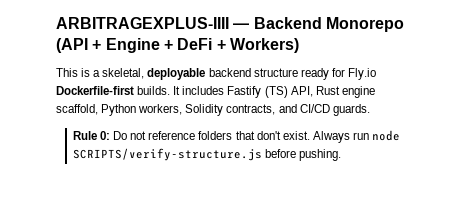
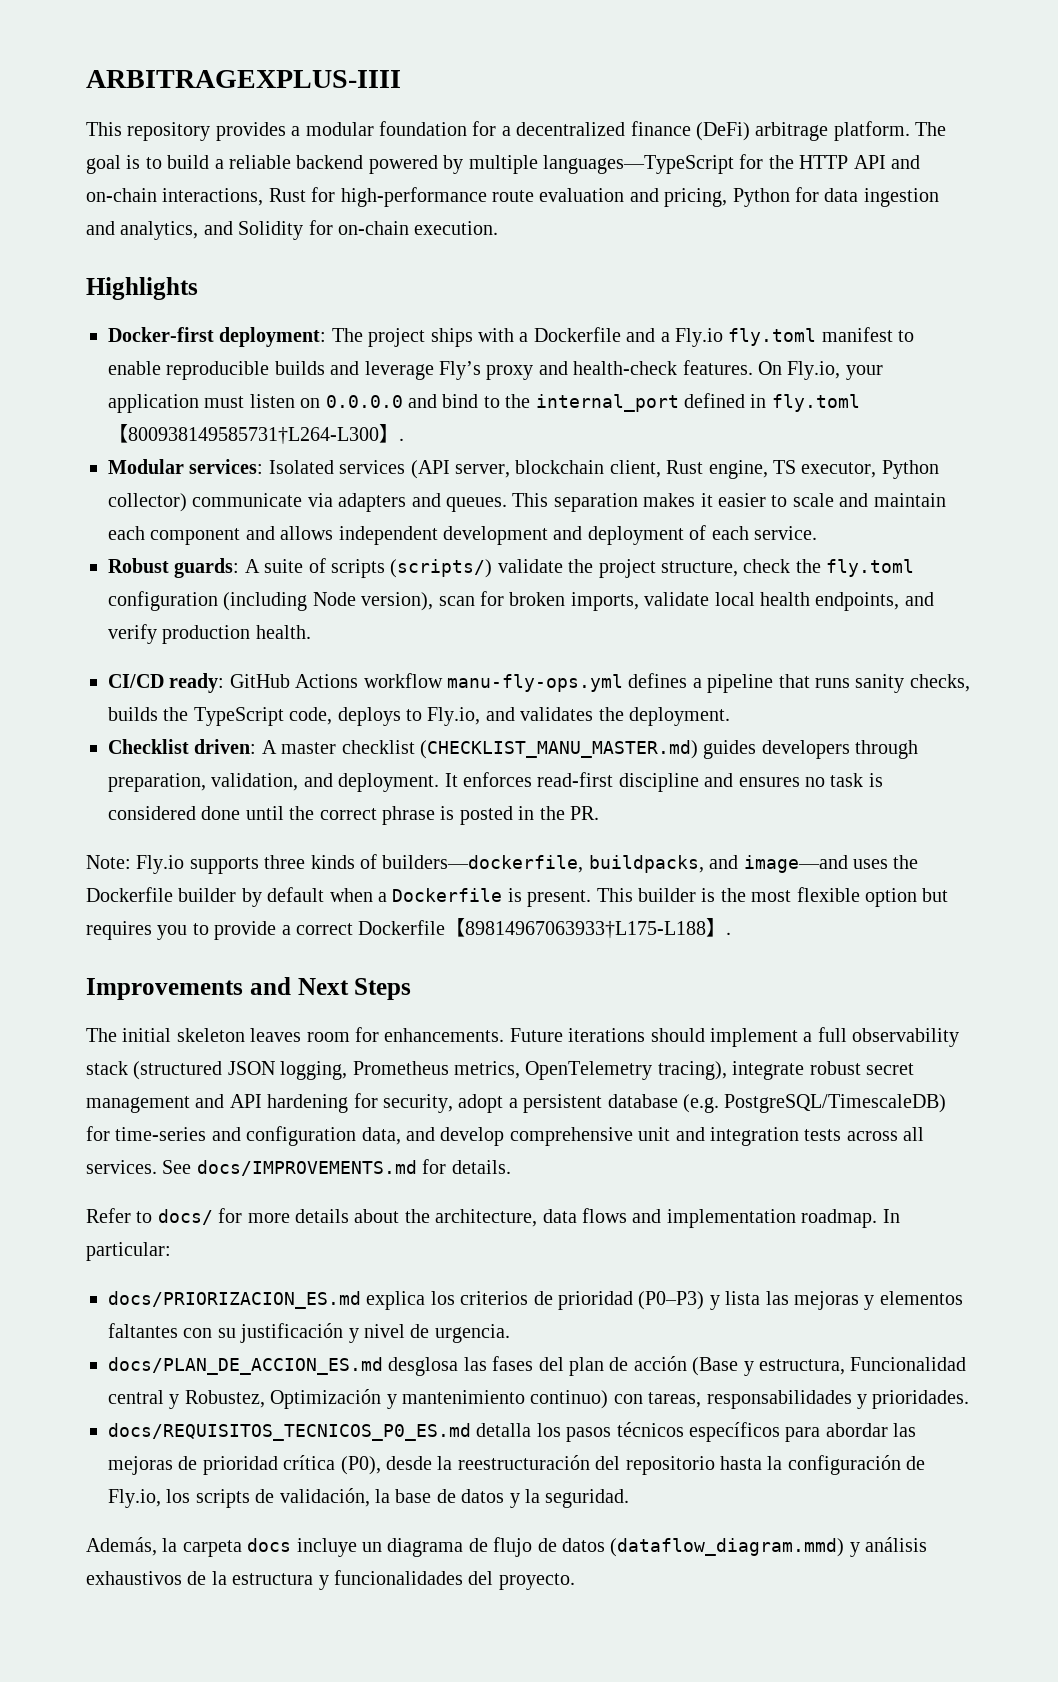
[233,17,404,32] [56,38,299,53] [56,68,376,80] [56,86,375,98] [56,104,370,116] [72,130,401,143] [72,148,342,161] — Backend Monorepo (API + Engine + DeFi + Workers) // This is a skeletal, deployable backend structure ready for Fly.io Dockerfile-first builds. It includes Fastify (TS) API, Rust engine scaffold, Python workers, Solidity contracts, and CI/CD guards. // Rule 0: Do not reference folders that don't exist. Always run node SCRIPTS/verify-structure.js before pushing. -> [86,121,947,141] [86,154,920,174] [86,187,939,207] [86,220,499,240] [86,277,198,300] [108,327,915,347] [108,360,883,380] [108,393,860,413] [108,424,404,444] [108,459,939,479] [108,493,946,512] [108,525,817,545] [108,558,915,578] [108,591,934,611] [108,624,311,644] [108,673,970,693] [108,707,730,726] [108,739,919,759] [108,772,883,792] [108,806,599,825] [86,854,919,874] [86,887,949,907] [86,918,732,940] [86,977,412,1000] [86,1027,960,1047] [86,1061,914,1080] [86,1093,947,1113] [86,1126,925,1146] [86,1159,511,1176] [86,1208,900,1228] [86,1242,171,1261] [108,1291,963,1310] [108,1323,510,1343] [108,1356,967,1376] [108,1389,970,1409] [108,1422,917,1442] [108,1455,926,1475] [108,1488,630,1508] [86,1537,928,1557] [86,1570,575,1590] // This repository provides a modular foundation for a decentralized finance (DeFi) arbitrage platform. The goal is to build a reliable backend powered by multiple languages—TypeScript for the HTTP API and on-chain interactions, Rust for high‑performance route evaluation and pricing, Python for data ingestion and analytics, and Solidity for on‑chain execution. // Highlights // Docker‑first deployment: The project ships with a Dockerfile and a Fly.io fly.toml manifest to enable reproducible builds and leverage Fly’s proxy and health‑check features. On Fly.io, your application must listen on 0.0.0.0 and bind to the internal_port defined in fly.toml【800938149585731†L264-L300】. // Modular services: Isolated services (API server, blockchain client, Rust engine, TS executor, Python collector) communicate via adapters and queues. This separation makes it easier to scale and maintain each component and allows independent development and deployment of each service. // Robust guards: A suite of scripts (scripts/) validate the project structure, check the fly.toml configuration (including Node version), scan for broken imports, validate local health endpoints, and verify production health. // CI/CD ready: GitHub Actions workflow manu-fly-ops.yml defines a pipeline that runs sanity checks, builds the TypeScript code, deploys to Fly.io, and validates the deployment. // Checklist driven: A master checklist (CHECKLIST_MANU_MASTER.md) guides developers through preparation, validation, and deployment. It enforces read‑first discipline and ensures no task is considered done until the correct phrase is posted in the PR. // Note: Fly.io supports three kinds of builders—dockerfile, buildpacks, and image—and uses the Dockerfile builder by default when a Dockerfile is present. This builder is the most flexible option but requires you to provide a correct Dockerfile【89814967063933†L175-L188】. // Improvements and Next Steps // The initial skeleton leaves room for enhancements. Future iterations should implement a full observability stack (structured JSON logging, Prometheus metrics, OpenTelemetry tracing), integrate robust secret management and API hardening for security, adopt a persistent database (e.g. PostgreSQL/TimescaleDB) for time‑series and configuration data, and develop comprehensive unit and integration tests across all services. See docs/IMPROVEMENTS.md for details. // Refer to docs/ for more details about the architecture, data flows and implementation roadmap. In particular: // docs/PRIORIZACION_ES.md explica los criterios de prioridad (P0–P3) y lista las mejoras y elementos faltantes con su justificación y nivel de urgencia. // docs/PLAN_DE_ACCION_ES.md desglosa las fases del plan de acción (Base y estructura, Funcionalidad central y Robustez, Optimización y mantenimiento continuo) con tareas, responsabilidades y prioridades. // docs/REQUISITOS_TECNICOS_P0_ES.md detalla los pasos técnicos específicos para abordar las mejoras de prioridad crítica (P0), desde la reestructuración del repositorio hasta la configuración de Fly.io, los scripts de validación, la base de datos y la seguridad. // Además, la carpeta docs incluye un diagrama de flujo de datos (dataflow_diagram.mmd) y análisis exhaustivos de la estructura y funcionalidades del proyecto.

